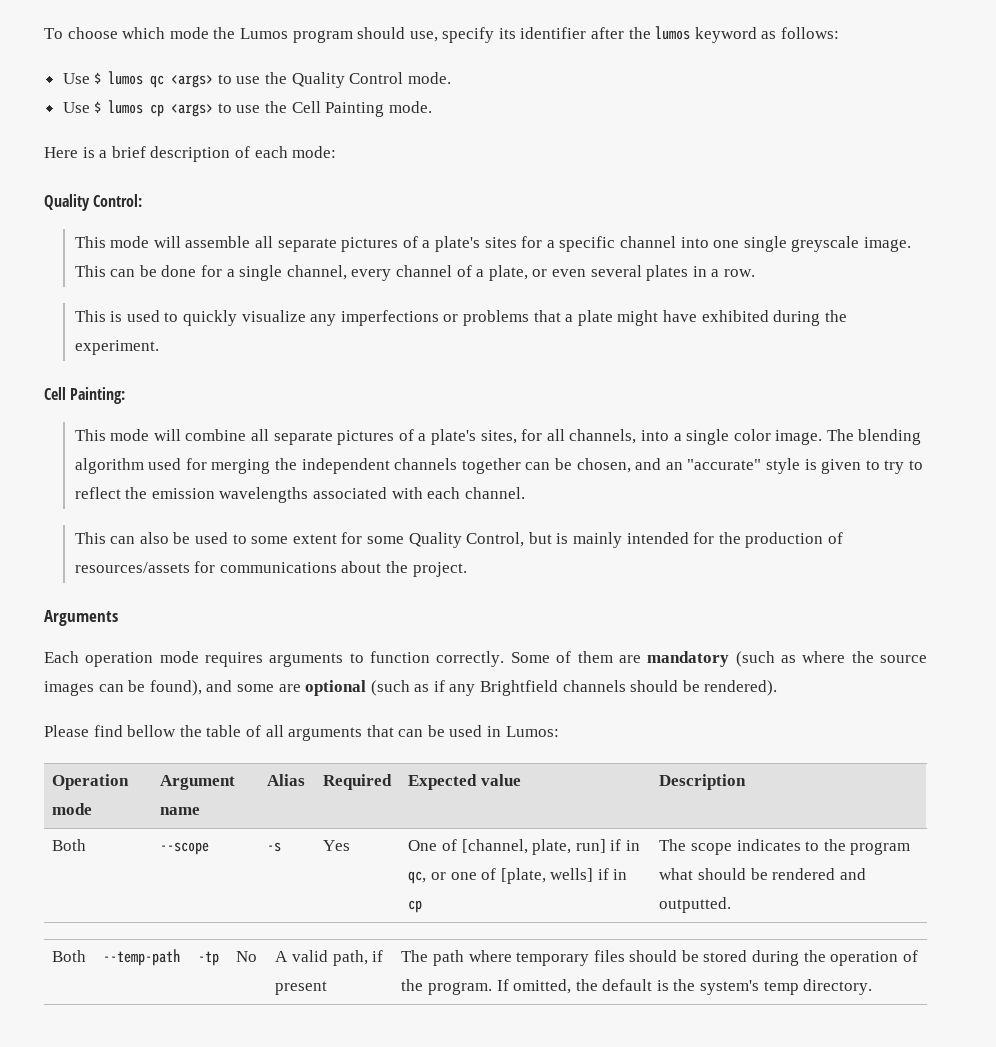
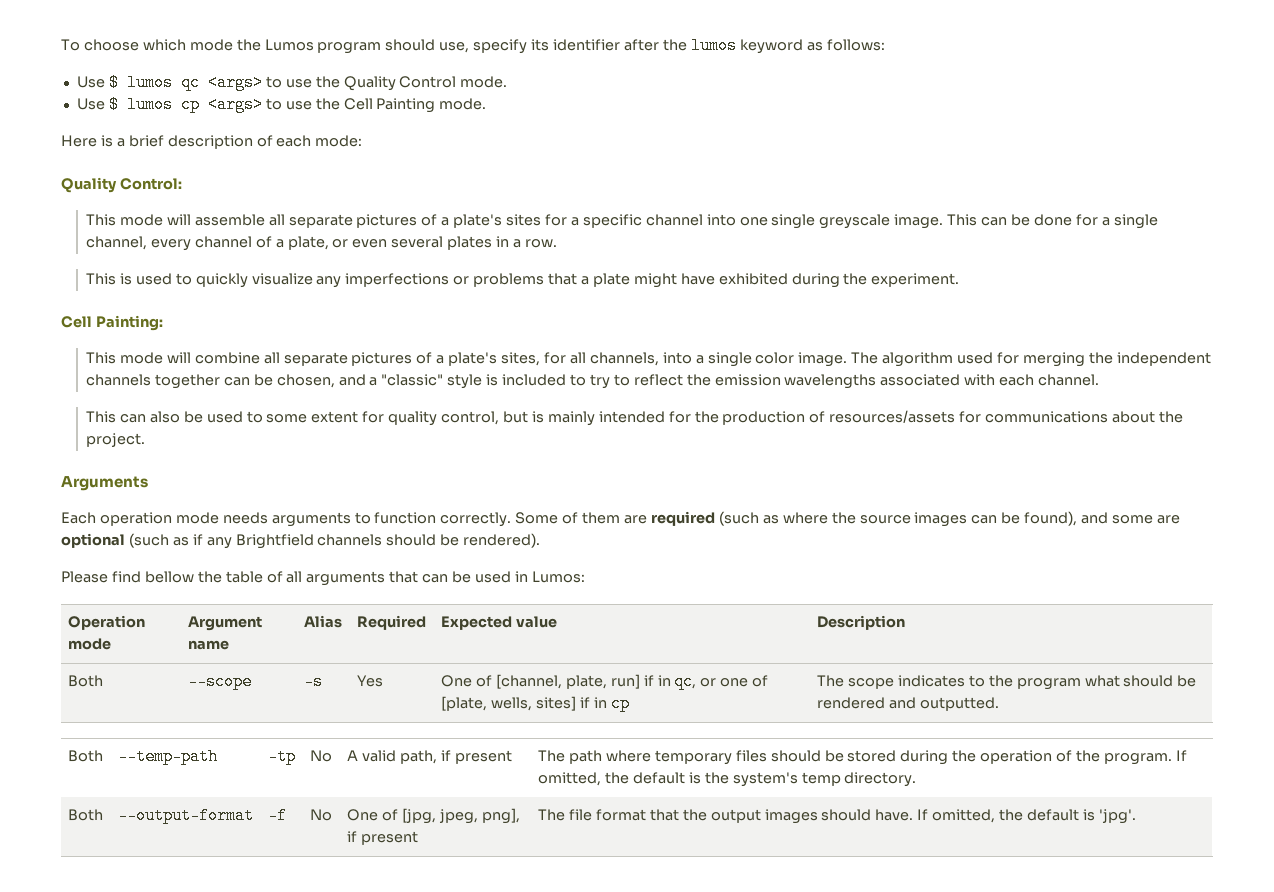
[858,429,922,445] blending -> (879, 358) none
[665,459,762,470] an "accurate" -> [369,374,444,386] a "classic"
[821,459,862,474] given -> [502,374,567,386] included
[366,532,525,548] some Quality Control, -> [388,411,500,426] quality control,
[205,652,264,667] requires -> [222,512,268,524] needs
[647,651,730,667] mandatory -> [650,511,715,526] required
[550,868,594,882] wells] -> [490,696,576,711] wells, sites]
(873, 987) none -> [68,809,104,821] [118,807,255,824] [268,807,288,824] [310,809,333,821] [347,808,520,824] [347,831,418,845] [538,809,1136,824] // Both | --output-format | -f | No | One of [jpg, jpeg, png], if present | The file format that the output images should have. If omitted, the default is 'jpg'.

